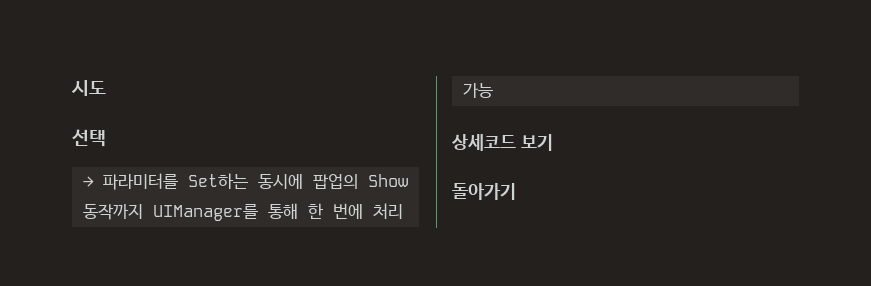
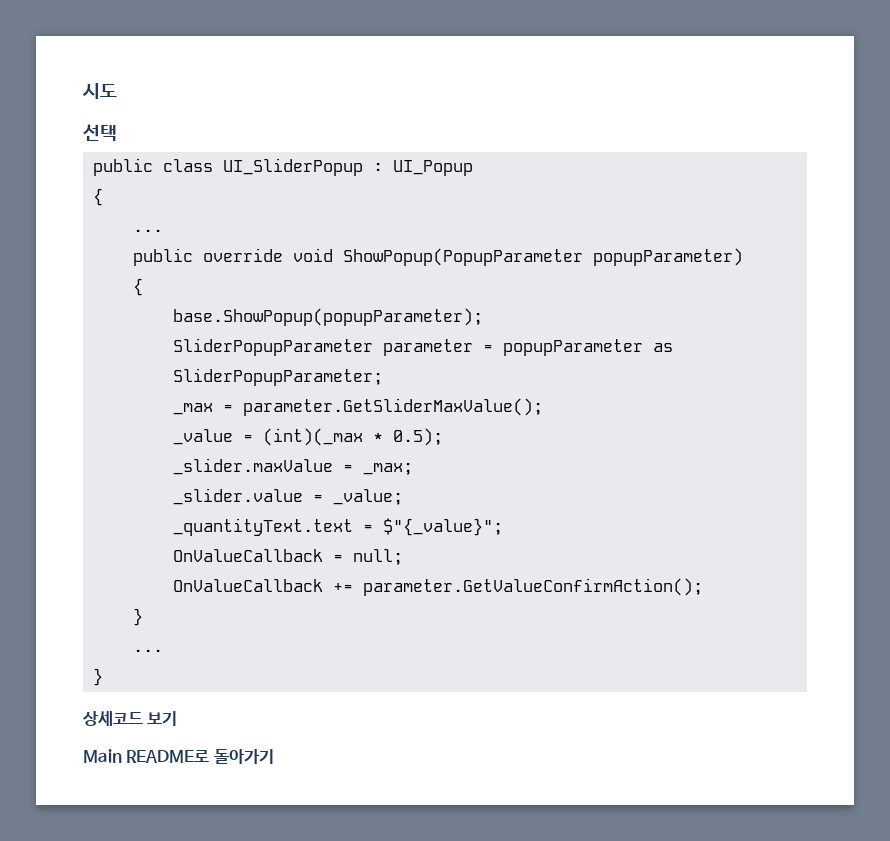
[82,173,408,190] [82,203,403,221] [462,83,493,98] → 파라미터를 Set하는 동시에 팝업의 Show 동작까지 UIManager를 통해 한 번에 처리 가능 -> [93,158,474,176] [93,188,104,206] [133,229,164,232] [133,248,744,266] [133,278,144,296] [173,308,484,326] [173,338,674,356] [173,368,384,386] [173,398,544,416] [173,428,444,446] [173,458,414,475] [173,488,404,505] [173,518,504,536] [173,549,404,565] [173,578,704,596] [133,608,144,626] [133,649,164,652] [93,668,104,686] public class UI_SliderPopup : UI_Popup // { // ... // public override void ShowPopup(PopupParameter popupParameter) // { // base.ShowPopup(popupParameter); // SliderPopupParameter parameter = popupParameter as SliderPopupParameter; // _max = parameter.GetSliderMaxValue(); // _value = (int)(_max * 0.5); // _slider.maxValue = _max; // _slider.value = _value; // _quantityText.text = $"{_value}"; // OnValueCallback = null; // OnValueCallback += parameter.GetValueConfirmAction(); // } // ... // }
(553, 142) none -> [83,749,210,763] Main README로

